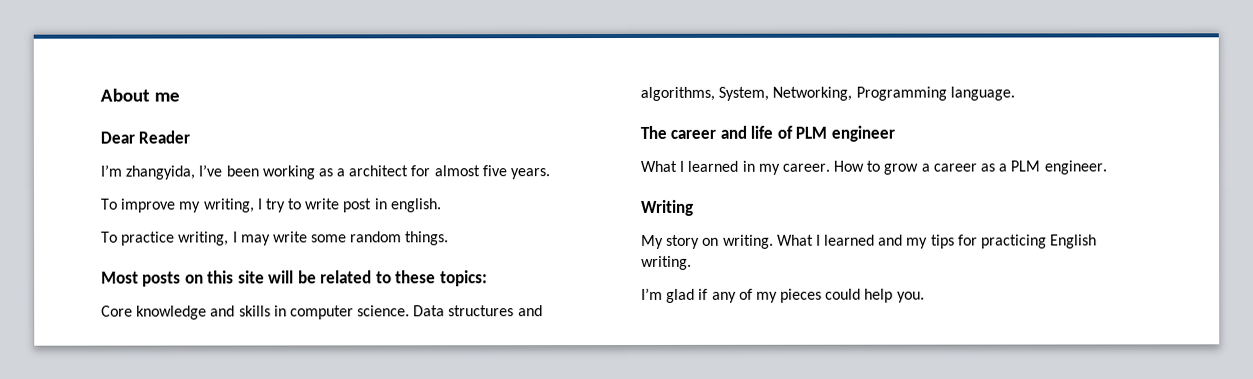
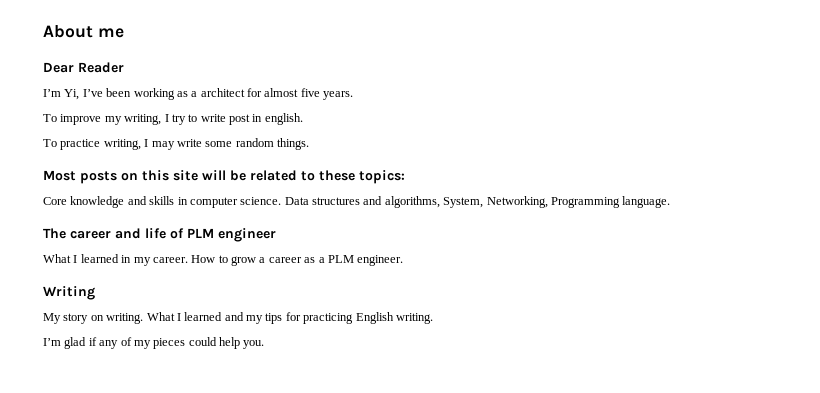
[125,165,196,180] zhangyida, -> [64,89,80,100] Yi,

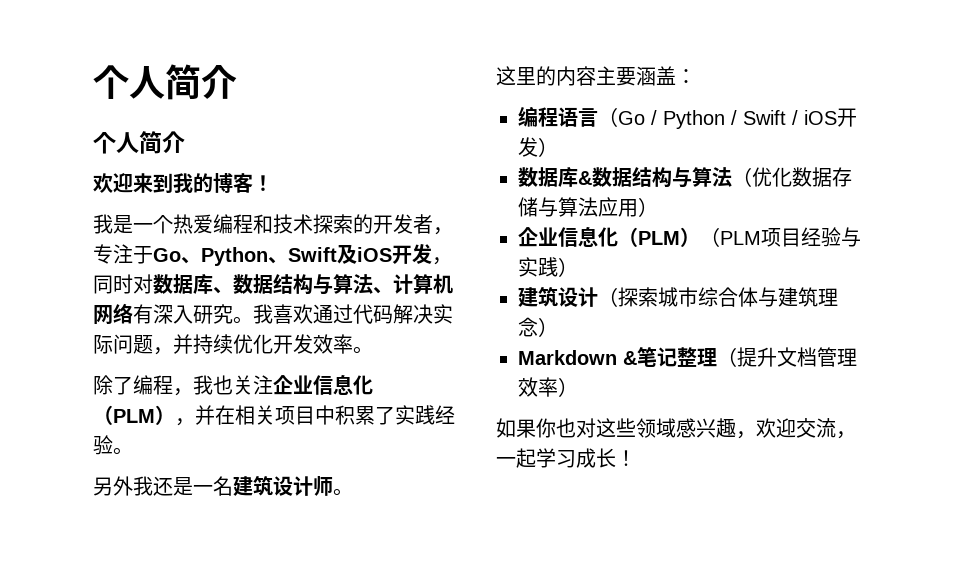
[43,25,124,38] [43,62,124,73] [43,88,354,100] [43,113,303,125] [43,138,309,150] [43,170,405,184] [43,196,671,208] [43,228,276,242] [43,254,404,266] [43,286,95,300] [43,312,433,324] [43,337,265,349] About me // Dear Reader // I’m Yi, I’ve been working as a architect for almost five years. // To improve my writing, I try to write post in english. // To practice writing, I may write some random things. // Most posts on this site will be related to these topics: // Core knowledge and skills in computer science. Data structures and algorithms, System, Networking, Programming language. // The career and life of PLM engineer // What I learned in my career. How to grow a career as a PLM engineer. // Writing // My story on writing. What I learned and my tips for practicing English writing. // I’m glad if any of my pieces could help you. -> [93,64,237,100] [93,131,185,154] [93,173,273,193] [93,214,453,235] [93,244,452,266] [93,274,453,295] [93,303,453,325] [93,334,373,355] [93,374,373,396] [93,405,455,426] [93,435,133,455] [93,475,353,496] [496,66,696,86] [518,106,857,129] [518,137,558,157] [518,167,852,188] [518,197,658,217] [518,226,861,247] [518,257,578,277] [518,286,838,307] [518,317,558,337] [518,347,857,367] [518,377,578,397] [496,418,856,439] [496,448,636,468] 个人简介 // 个人简介 // 欢迎来到我的博客！ // 我是一个热爱编程和技术探索的开发者，专注于Go、Python、Swift及iOS开发，同时对数据库、数据结构与算法、计算机网络有深入研究。我喜欢通过代码解决实际问题，并持续优化开发效率。 // 除了编程，我也关注企业信息化（PLM），并在相关项目中积累了实践经验。 // 另外我还是一名建筑设计师。 // 这里的内容主要涵盖： // 编程语言（Go / Python / Swift / iOS开发） // 数据库&数据结构与算法（优化数据存储与算法应用） // 企业信息化（PLM）（PLM项目经验与实践） // 建筑设计（探索城市综合体与建筑理念） // Markdown &笔记整理（提升文档管理效率） // 如果你也对这些领域感兴趣，欢迎交流，一起学习成长！

